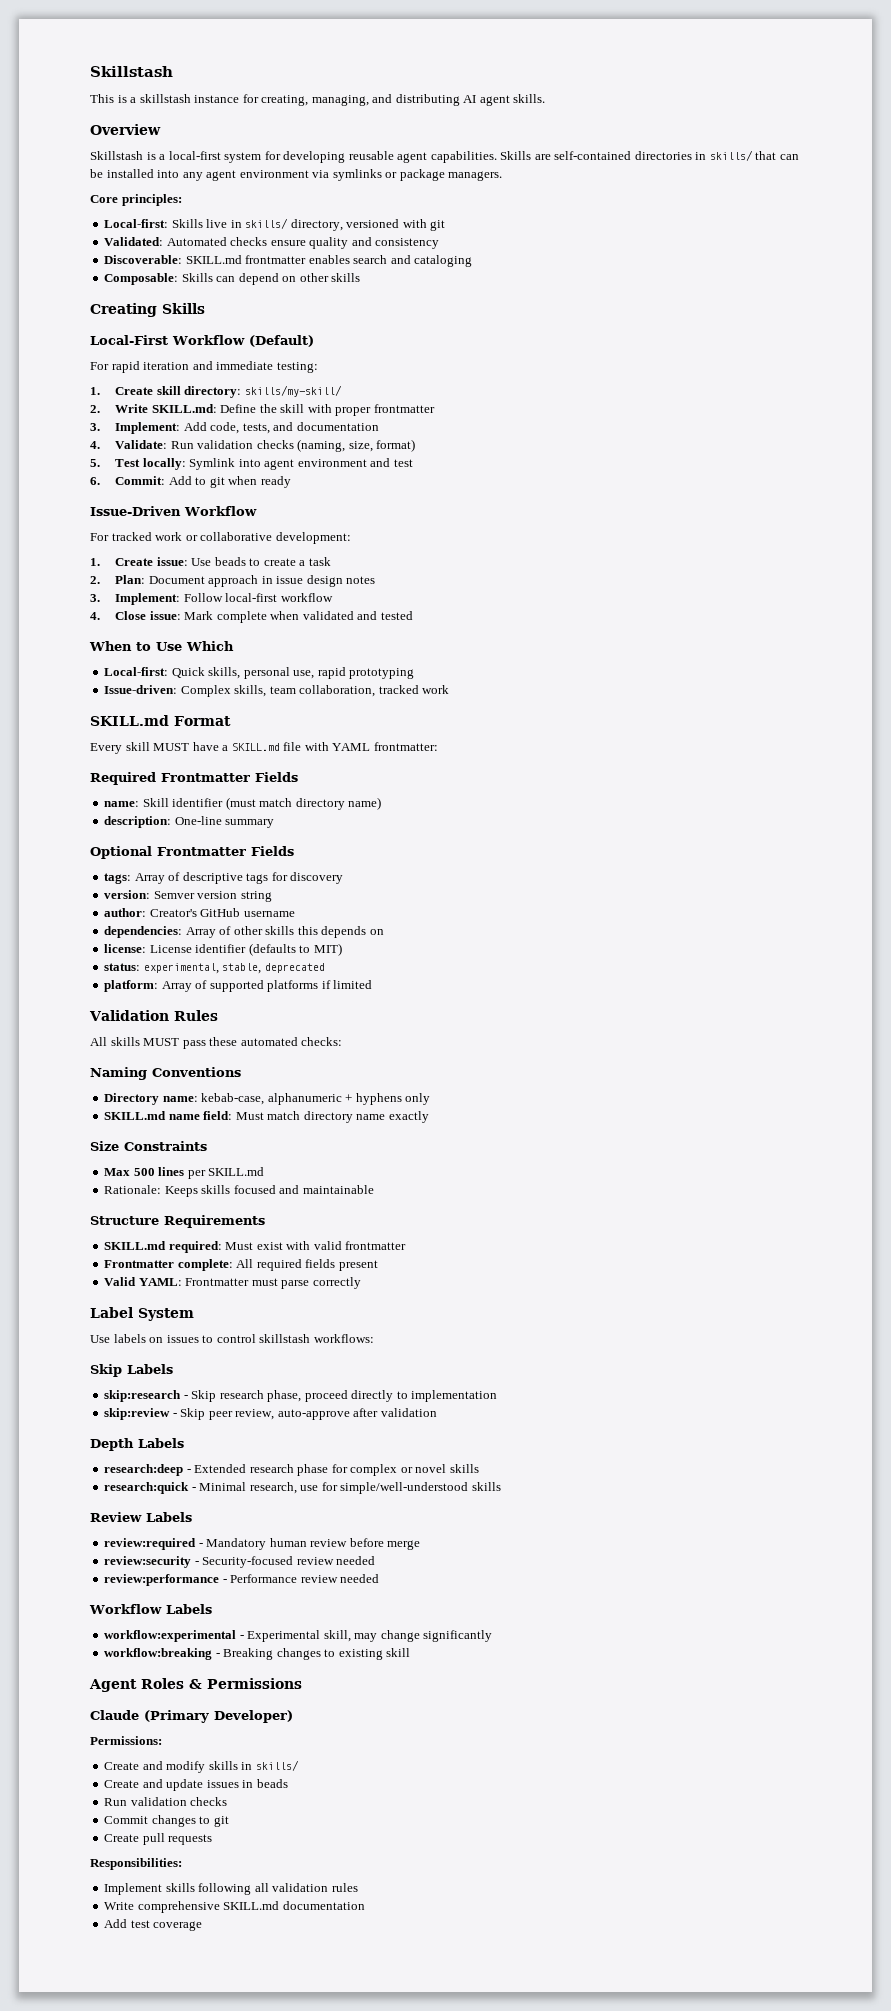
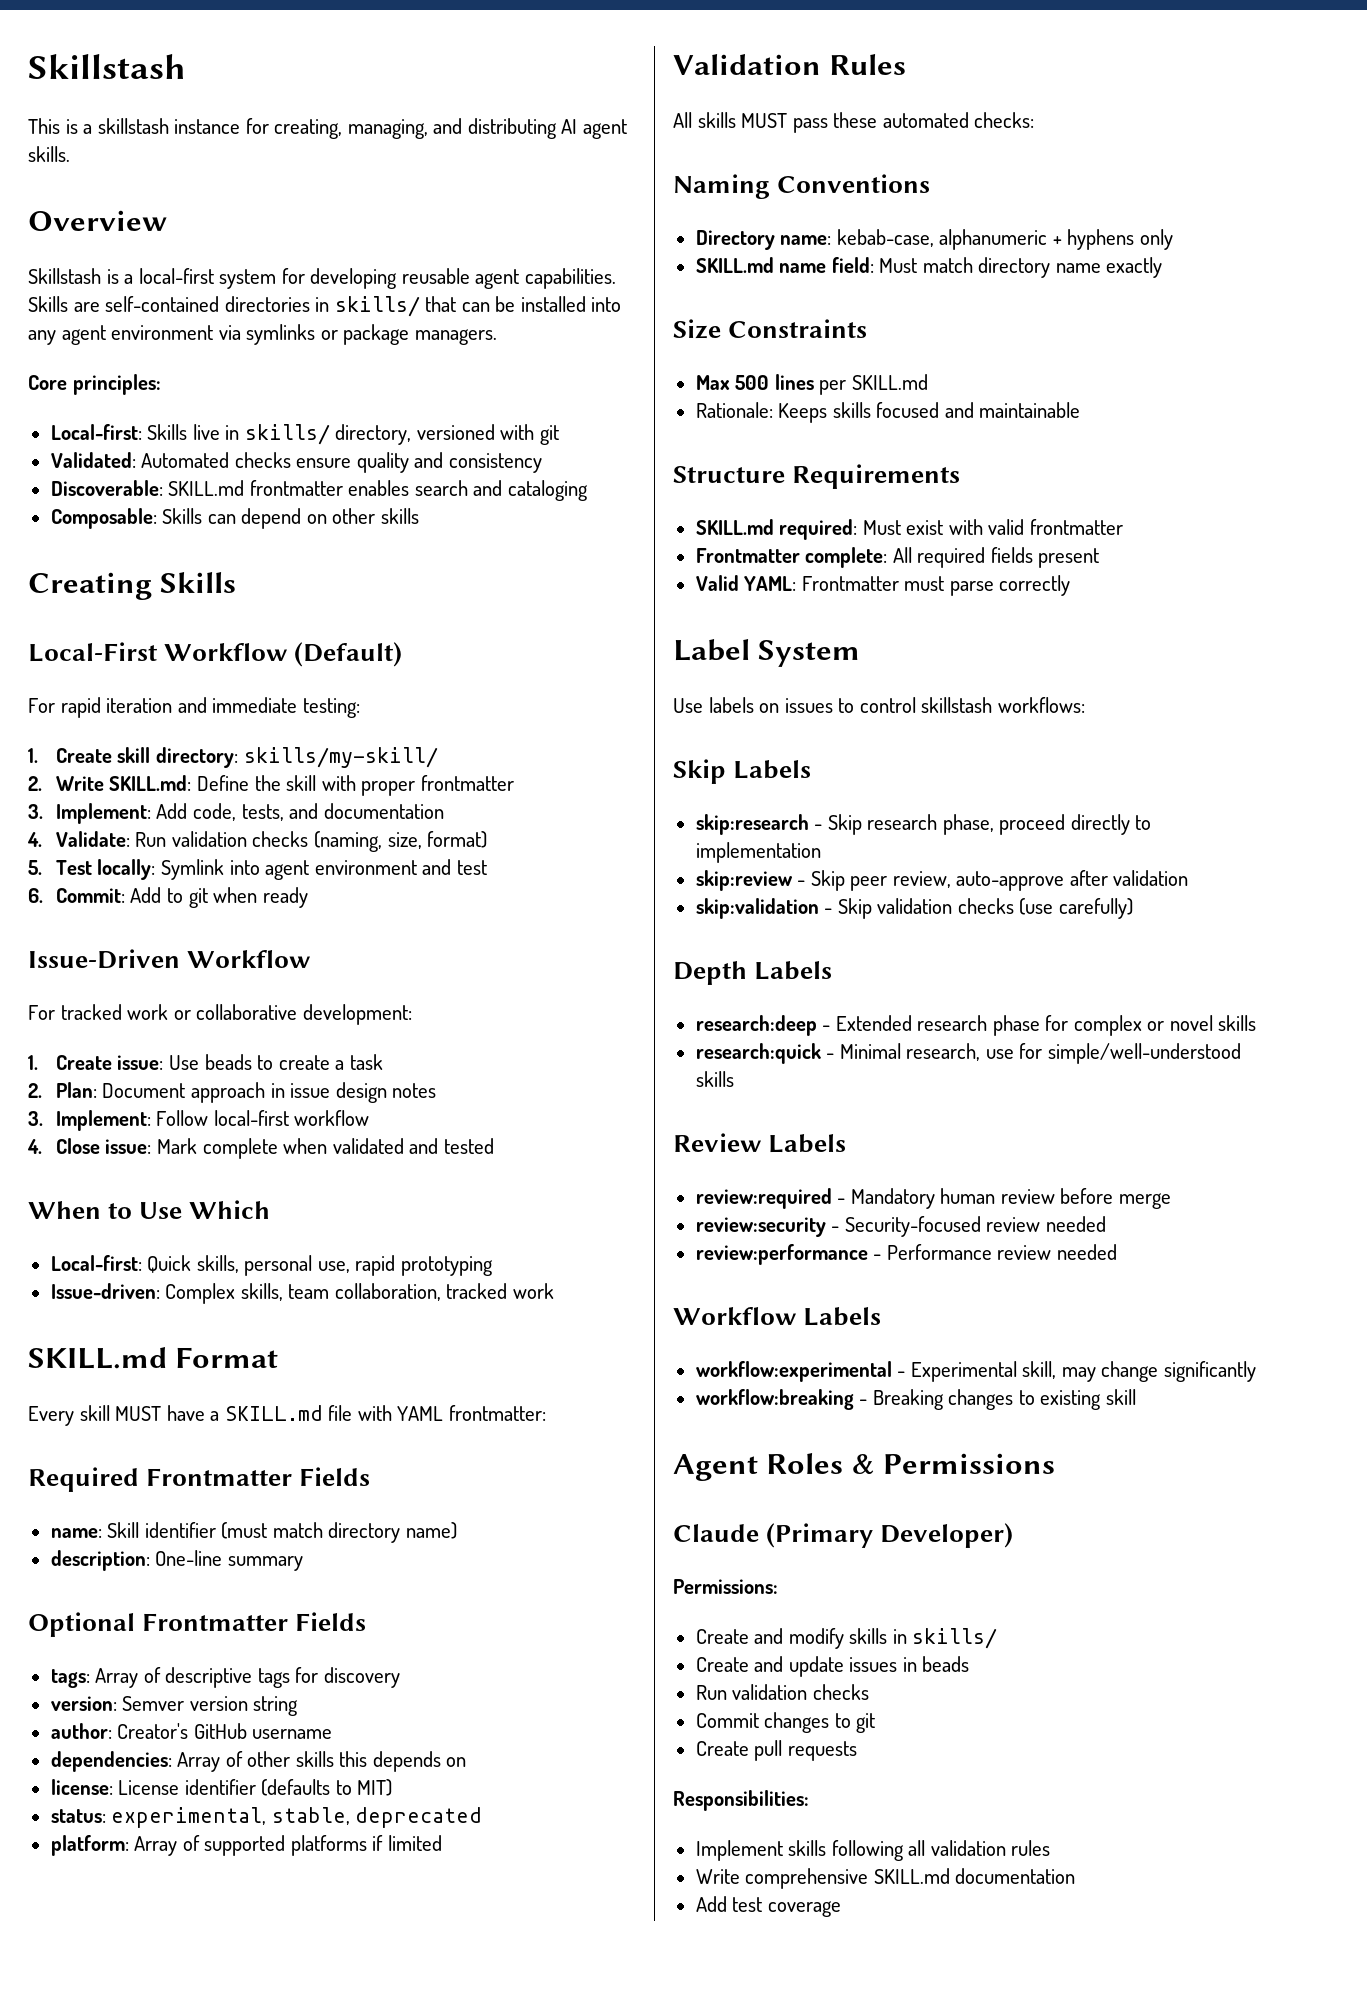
(437, 1412) none -> [695,898,1133,919] // skip:validation - Skip validation checks (use carefully)

